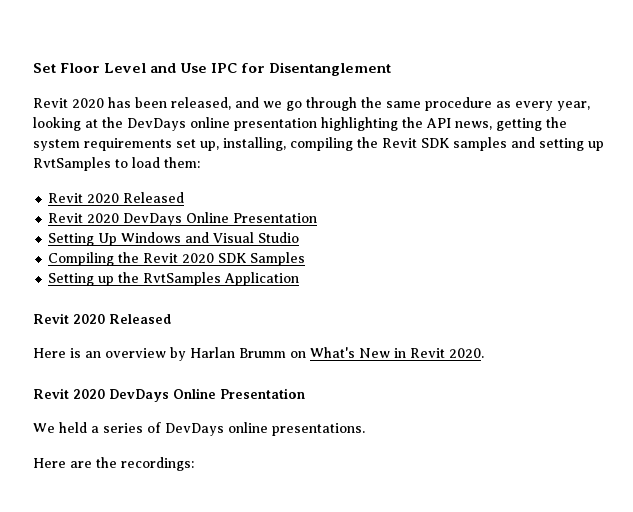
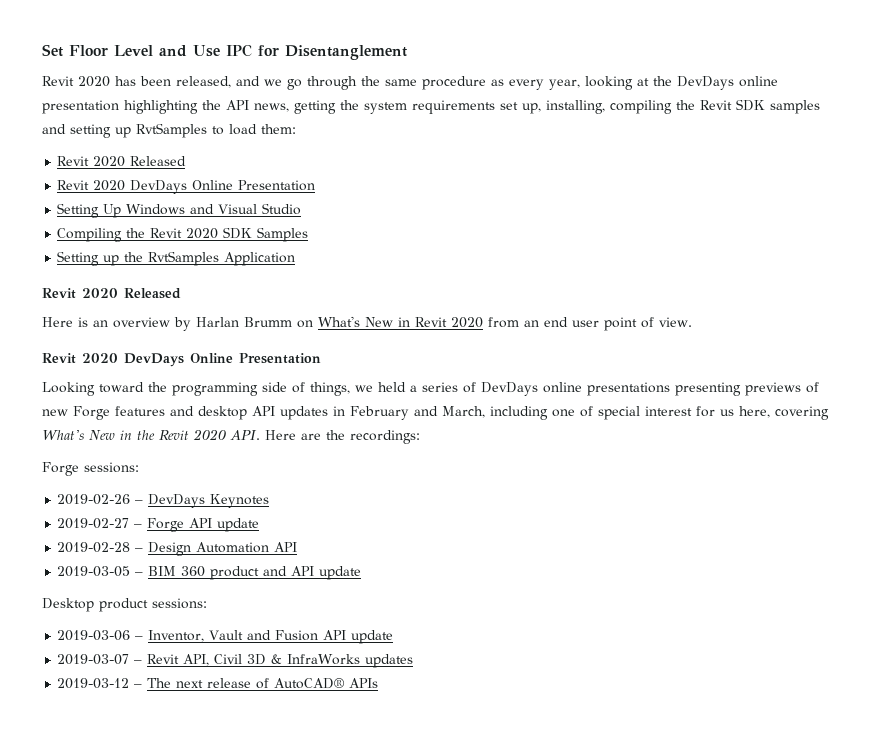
[449,348,484,358] [33,388,305,402] [33,423,55,433] 2020. // Revit 2020 DevDays Online Presentation // We -> [451,317,692,331] [42,353,321,367] [42,382,373,396] 2020 from an end user point of view. // Revit 2020 DevDays Online Presentation // Looking toward the programming side of things, we
[272,423,365,436] [33,457,194,471] presentations. // Here are the recordings: -> [587,382,819,396] [42,406,829,420] [42,429,420,444] [42,462,139,476] [57,494,270,508] [57,518,260,532] [57,542,298,556] [57,566,362,580] [42,598,207,612] [57,630,394,644] [57,654,414,668] [57,678,379,689] presentations presenting previews of new Forge features and desktop API updates in February and March, including one of special interest for us here, covering What's New in the Revit 2020 API. Here are the recordings: // Forge sessions: // 2019-02-26 – DevDays Keynotes // 2019-02-27 – Forge API update // 2019-02-28 – Design Automation API // 2019-03-05 – BIM 360 product and API update // Desktop product sessions: // 2019-03-06 – Inventor, Vault and Fusion API update // 2019-03-07 – Revit API, Civil 3D & InfraWorks updates // 2019-03-12 – The next release of AutoCAD® APIs

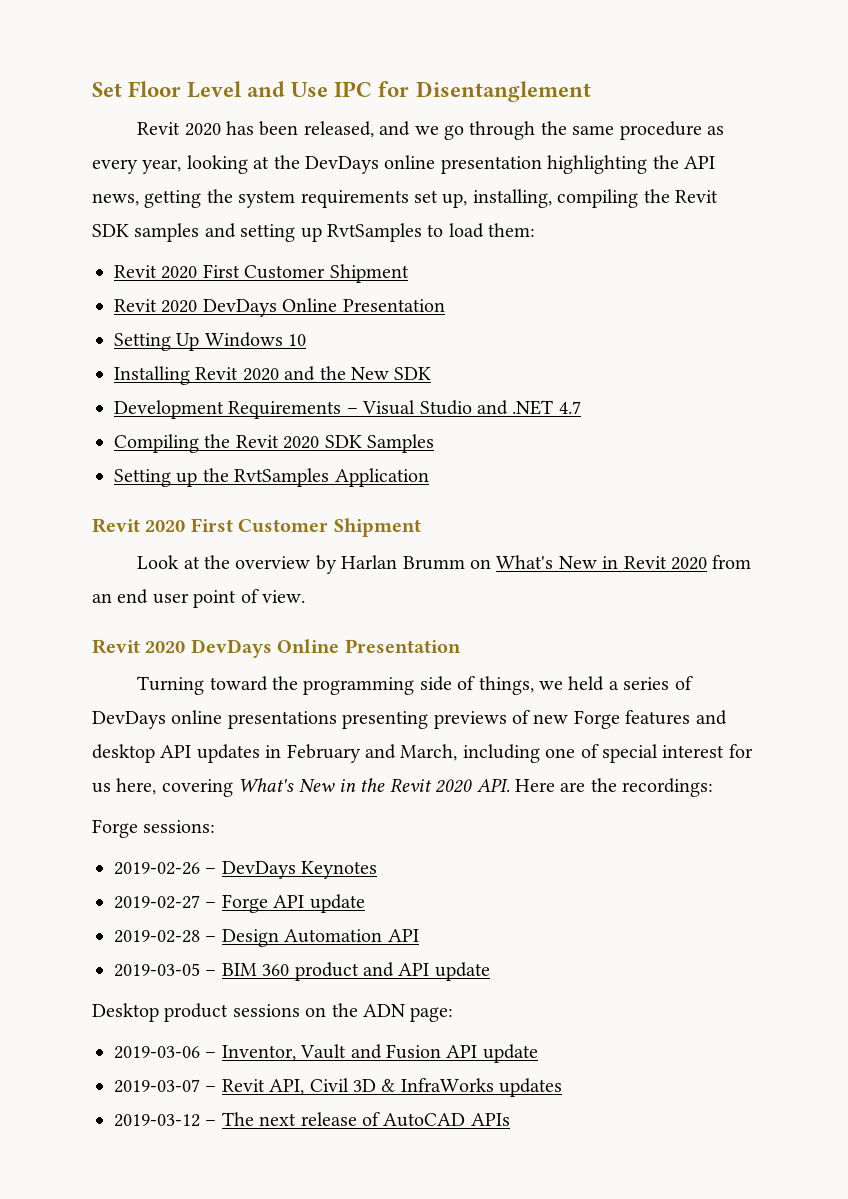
[130,156,187,166] Released -> [202,264,409,283] First Customer Shipment
[190,204,215,214] and -> [288,334,307,346] [114,366,432,385] [114,400,358,419] 10 // Installing Revit 2020 and the New SDK // Development Requirements –
(302, 209) none -> [476,400,581,415] and .NET 4.7
[124,288,181,299] [42,317,108,327] Released // Here is an -> [190,518,421,537] [137,555,230,569] First Customer Shipment // Look at the
[42,382,95,396] Looking -> [137,676,205,695] Turning
[152,598,207,609] sessions: -> [232,1003,454,1022] sessions on the ADN page:
[274,678,346,689] AutoCAD® -> [383,1113,466,1127] AutoCAD

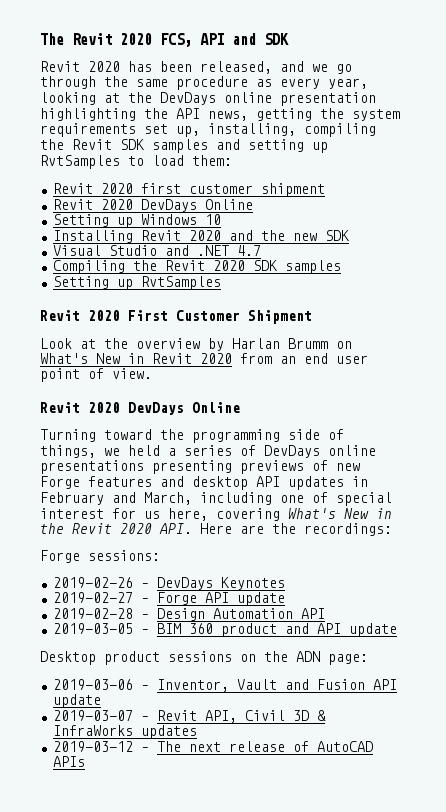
[92,81,591,102] Set Floor Level and Use IPC for Disentanglement -> [40,33,289,47] The Revit 2020 FCS, API and SDK
[202,264,409,283] [114,298,445,317] [114,333,200,351] First Customer Shipment // Revit 2020 DevDays Online Presentation // Setting Up -> [140,183,325,197] [52,199,253,212] [52,214,133,228] first customer shipment // Revit 2020 DevDays Online // Setting up
[351,367,432,380] [114,400,358,419] New SDK // Development Requirements – -> [292,230,350,241] new SDK //
[367,434,434,453] [114,468,429,487] Samples // Setting up the RvtSamples Application -> [284,260,341,274] [52,276,221,290] samples // Setting up RvtSamples
[344,639,461,653] Presentation -> (240, 407) none

